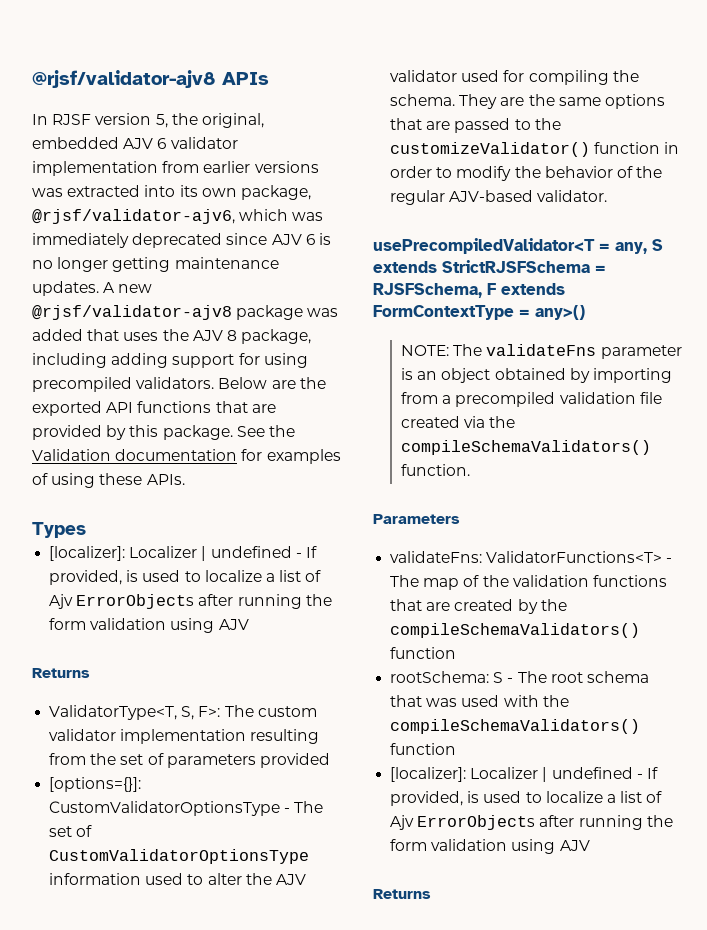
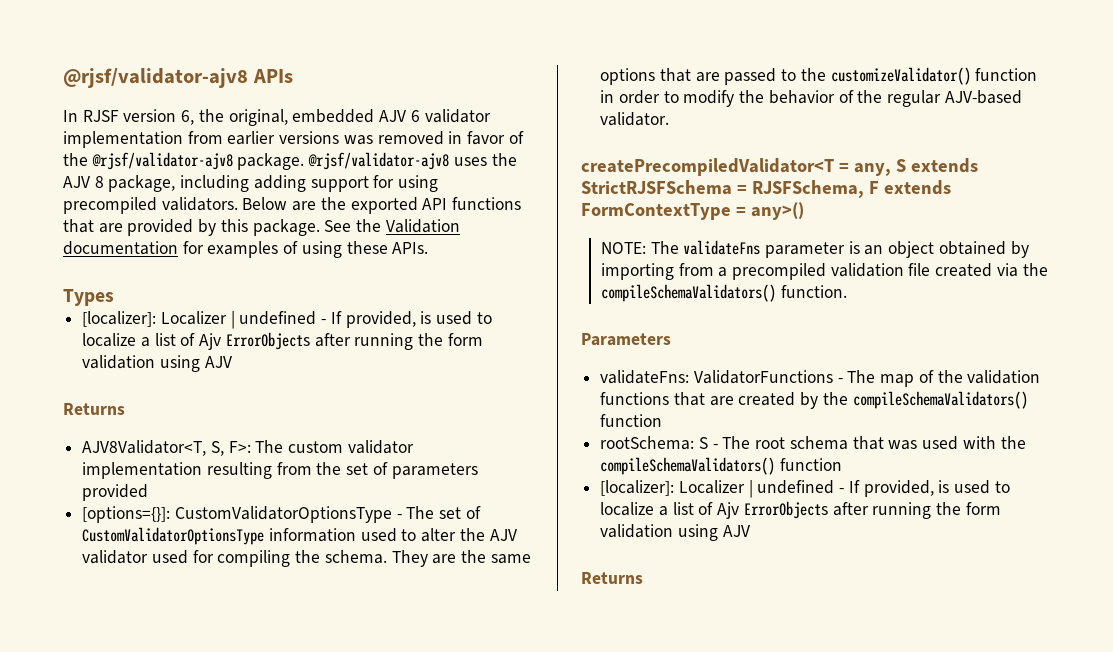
[155,114,168,128] 5, -> [181,110,195,125] 6,
[67,185,311,200] [32,209,324,224] [32,233,331,248] [32,257,279,272] [32,281,153,296] [32,305,339,320] [32,329,120,341] extracted into its own package, @rjsf/validator-ajv6, which was immediately deprecated since AJV 6 is no longer getting maintenance updates. A new @rjsf/validator-ajv8 package was added that -> [377,131,524,145] [63,152,450,170] removed in favor of the @rjsf/validator-ajv8 package. @rjsf/validator-ajv8
[49,705,178,720] ValidatorType<T, -> [82,440,207,456] AJV8Validator<T,
[373,238,595,254] usePrecompiledValidator<T -> [581,158,834,176] createPrecompiledValidator<T
[486,551,663,563] ValidatorFunctions<T> -> [693,370,833,384] ValidatorFunctions

